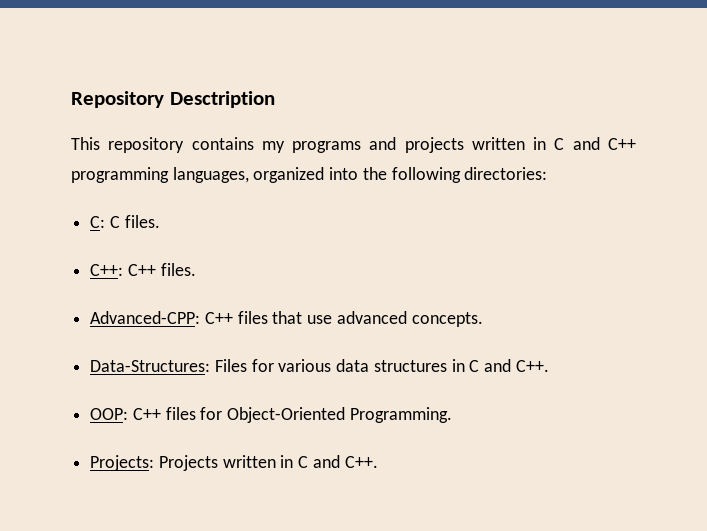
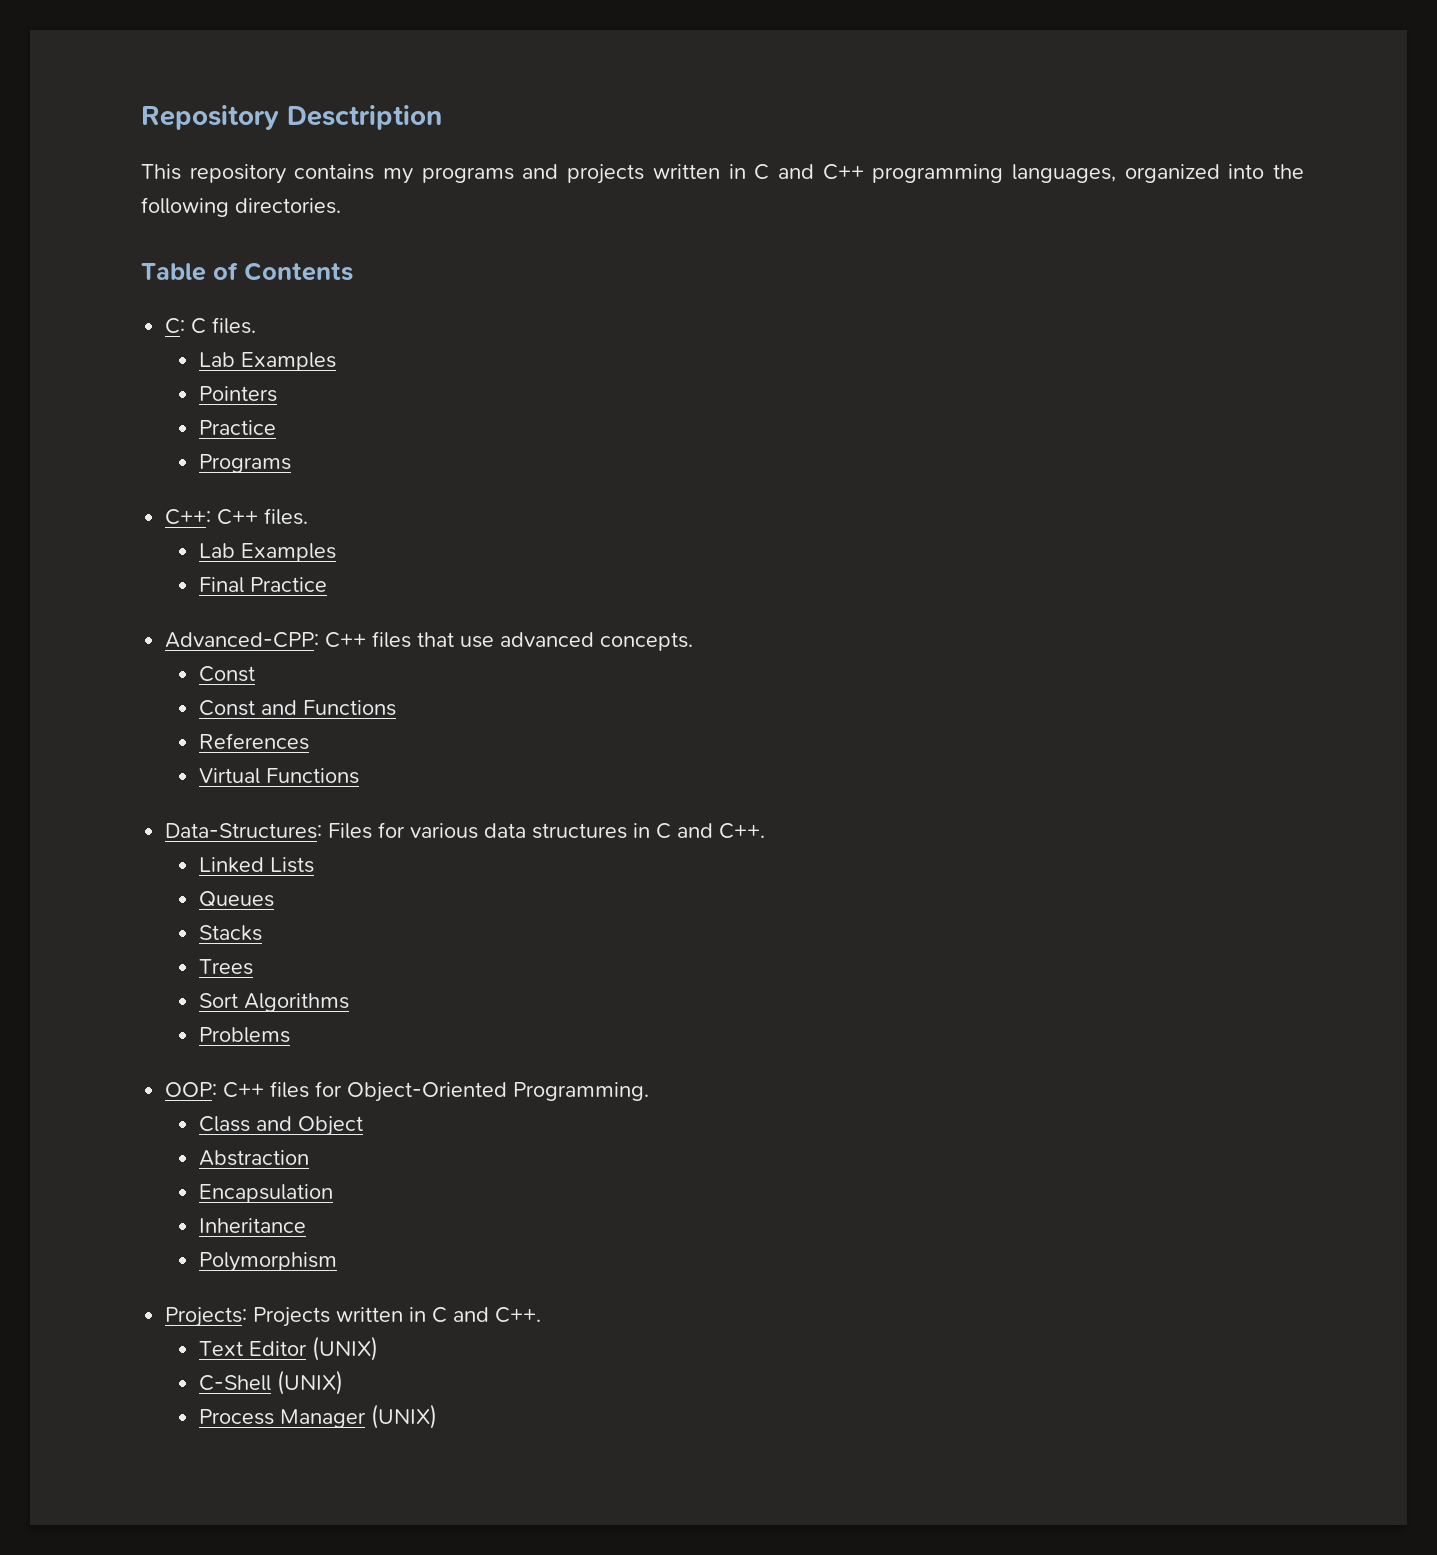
[464,167,548,180] directories: -> [235,198,341,214] [141,262,353,281] directories. // Table of Contents
(160, 221) none -> [198,352,336,371] [198,386,277,402] [198,420,276,435] [198,454,291,473] // Lab Examples // Pointers // Practice // Programs
(196, 269) none -> [198,543,336,562] [198,577,327,593] // Lab Examples // Final Practice
(483, 319) none -> [198,666,255,682] [198,700,396,716] [198,733,309,750] [198,768,359,784] // Const // Const and Functions // References // Virtual Functions
(549, 366) none -> [198,857,314,873] [198,891,274,907] [198,925,262,941] [198,959,253,975] [198,993,349,1012] [198,1027,290,1043] // Linked Lists // Queues // Stacks // Trees // Sort Algorithms // Problems
(452, 415) none -> [198,1116,363,1136] [198,1150,309,1166] [198,1184,333,1203] [198,1218,306,1233] [198,1252,337,1272] // Class and Object // Abstraction // Encapsulation // Inheritance // Polymorphism
(378, 462) none -> [198,1336,378,1361] [198,1370,343,1395] [198,1404,437,1429] // Text Editor (UNIX) // C-Shell (UNIX) // Process Manager (UNIX)

